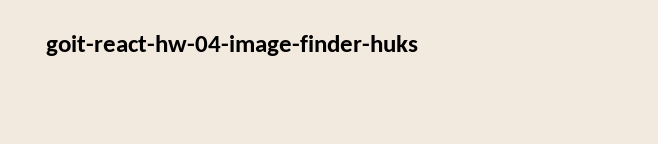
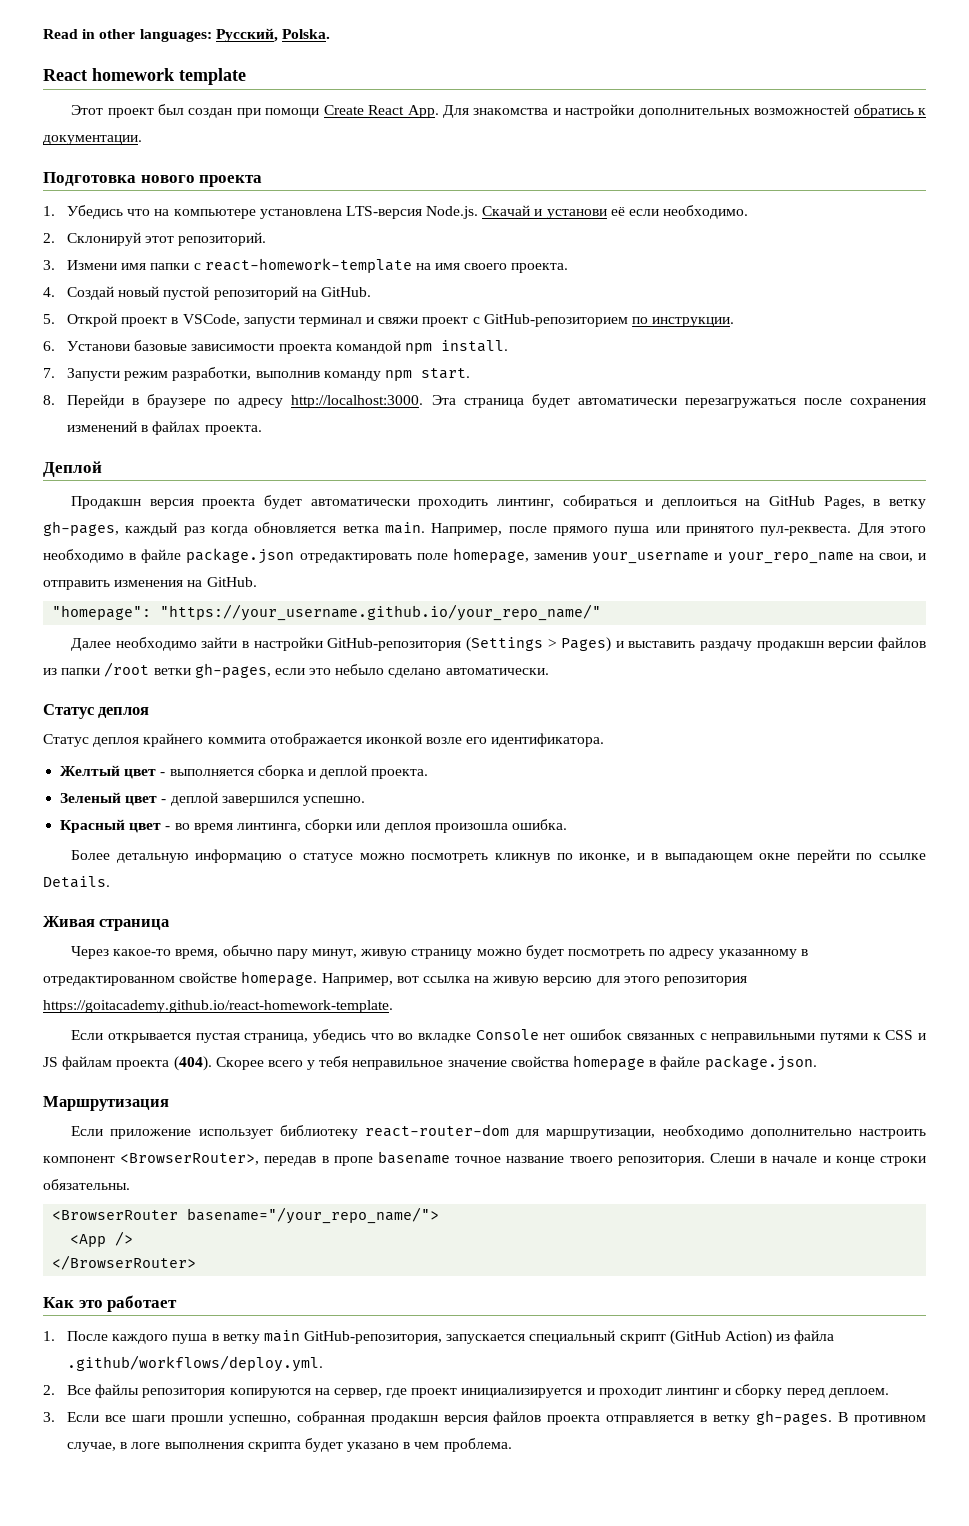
[46,35,418,56] goit-react-hw-04-image-finder-huks -> [43,28,330,42] [43,68,246,85] [71,104,926,118] [43,135,142,145] [43,172,263,187] [43,205,749,219] [43,232,267,246] [43,258,569,273] [43,286,371,300] [43,313,735,327] [43,340,508,354] [43,367,470,381] [43,394,926,408] [66,421,262,435] [43,461,102,477] [71,495,927,509] [43,521,926,536] [43,548,927,564] [43,577,257,590] [52,604,602,621] [71,637,927,652] [43,662,549,678] [43,704,150,719] [43,733,605,747] [60,765,429,779] [60,792,365,806] [60,819,567,833] [71,849,926,863] [43,876,110,888] [43,916,170,931] [71,945,808,959] [43,971,748,986] [43,1000,393,1013] [71,1029,926,1043] [43,1055,817,1071] [43,1096,169,1111] [71,1124,926,1139] [43,1151,927,1166] [43,1179,130,1190] [52,1207,440,1224] [70,1231,134,1247] [52,1255,197,1270] [43,1295,178,1312] [43,1330,835,1345] [66,1355,323,1372] [43,1384,889,1398] [43,1410,927,1425] [66,1438,512,1452] Read in other languages: Русский, Polska. // React homework template // Этот проект был создан при помощи Create React App. Для знакомства и настройки дополнительных возможностей обратись к документации. // Подготовка нового проекта // 1. Убедись что на компьютере установлена LTS-версия Node.js. Скачай и установи её если необходимо. // 2. Склонируй этот репозиторий. // 3. Измени имя папки с react-homework-template на имя своего проекта. // 4. Создай новый пустой репозиторий на GitHub. // 5. Открой проект в VSCode, запусти терминал и свяжи проект с GitHub-репозиторием по инструкции. // 6. Установи базовые зависимости проекта командой npm install. // 7. Запусти режим разработки, выполнив команду npm start. // 8. Перейди в браузере по адресу http://localhost:3000. Эта страница будет автоматически перезагружаться после сохранения изменений в файлах проекта. // Деплой // Продакшн версия проекта будет автоматически проходить линтинг, собираться и деплоиться на GitHub Pages, в ветку gh-pages, каждый раз когда обновляется ветка main. Например, после прямого пуша или принятого пул-реквеста. Для этого необходимо в файле package.json отредактировать поле homepage, заменив your_username и your_repo_name на свои, и отправить изменения на GitHub. // "homepage": "https://your_username.github.io/your_repo_name/" // Далее необходимо зайти в настройки GitHub-репозитория (Settings > Pages) и выставить раздачу продакшн версии файлов из папки /root ветки gh-pages, если это небыло сделано автоматически. // Статус деплоя // Статус деплоя крайнего коммита отображается иконкой возле его идентификатора. // Желтый цвет - выполняется сборка и деплой проекта. // Зеленый цвет - деплой завершился успешно. // Красный цвет - во время линтинга, сборки или деплоя произошла ошибка. // Более детальную информацию о статусе можно посмотреть кликнув по иконке, и в выпадающем окне перейти по ссылке Details. // Живая страница // Через какое-то время, обычно пару минут, живую страницу можно будет посмотреть по адресу указанному в отредактированном свойстве homepage. Например, вот ссылка на живую версию для этого репозитория https://goitacademy.github.io/react-homework-template. // Если открывается пустая страница, убедись что во вкладке Console нет ошибок связанных с неправильными путями к CSS и JS файлам проекта (404). Скорее всего у тебя неправильное значение свойства homepage в файле package.json. // Маршрутизация // Если приложение использует библиотеку react-router-dom для маршрутизации, необходимо дополнительно настроить компонент <BrowserRouter>, передав в пропе basename точное название твоего репозитория. Слеши в начале и конце строки обязательны. // <BrowserRouter basename="/your_repo_name/"> // <App /> // </BrowserRouter> // Как это работает // 1. После каждого пуша в ветку main GitHub-репозитория, запускается специальный скрипт (GitHub Action) из файла .github/workflows/deploy.yml. // 2. Все файлы репозитория копируются на сервер, где проект инициализируется и проходит линтинг и сборку перед деплоем. // 3. Если все шаги прошли успешно, собранная продакшн версия файлов проекта отправляется в ветку gh-pages. В противном случае, в логе выполнения скрипта будет указано в чем проблема.

